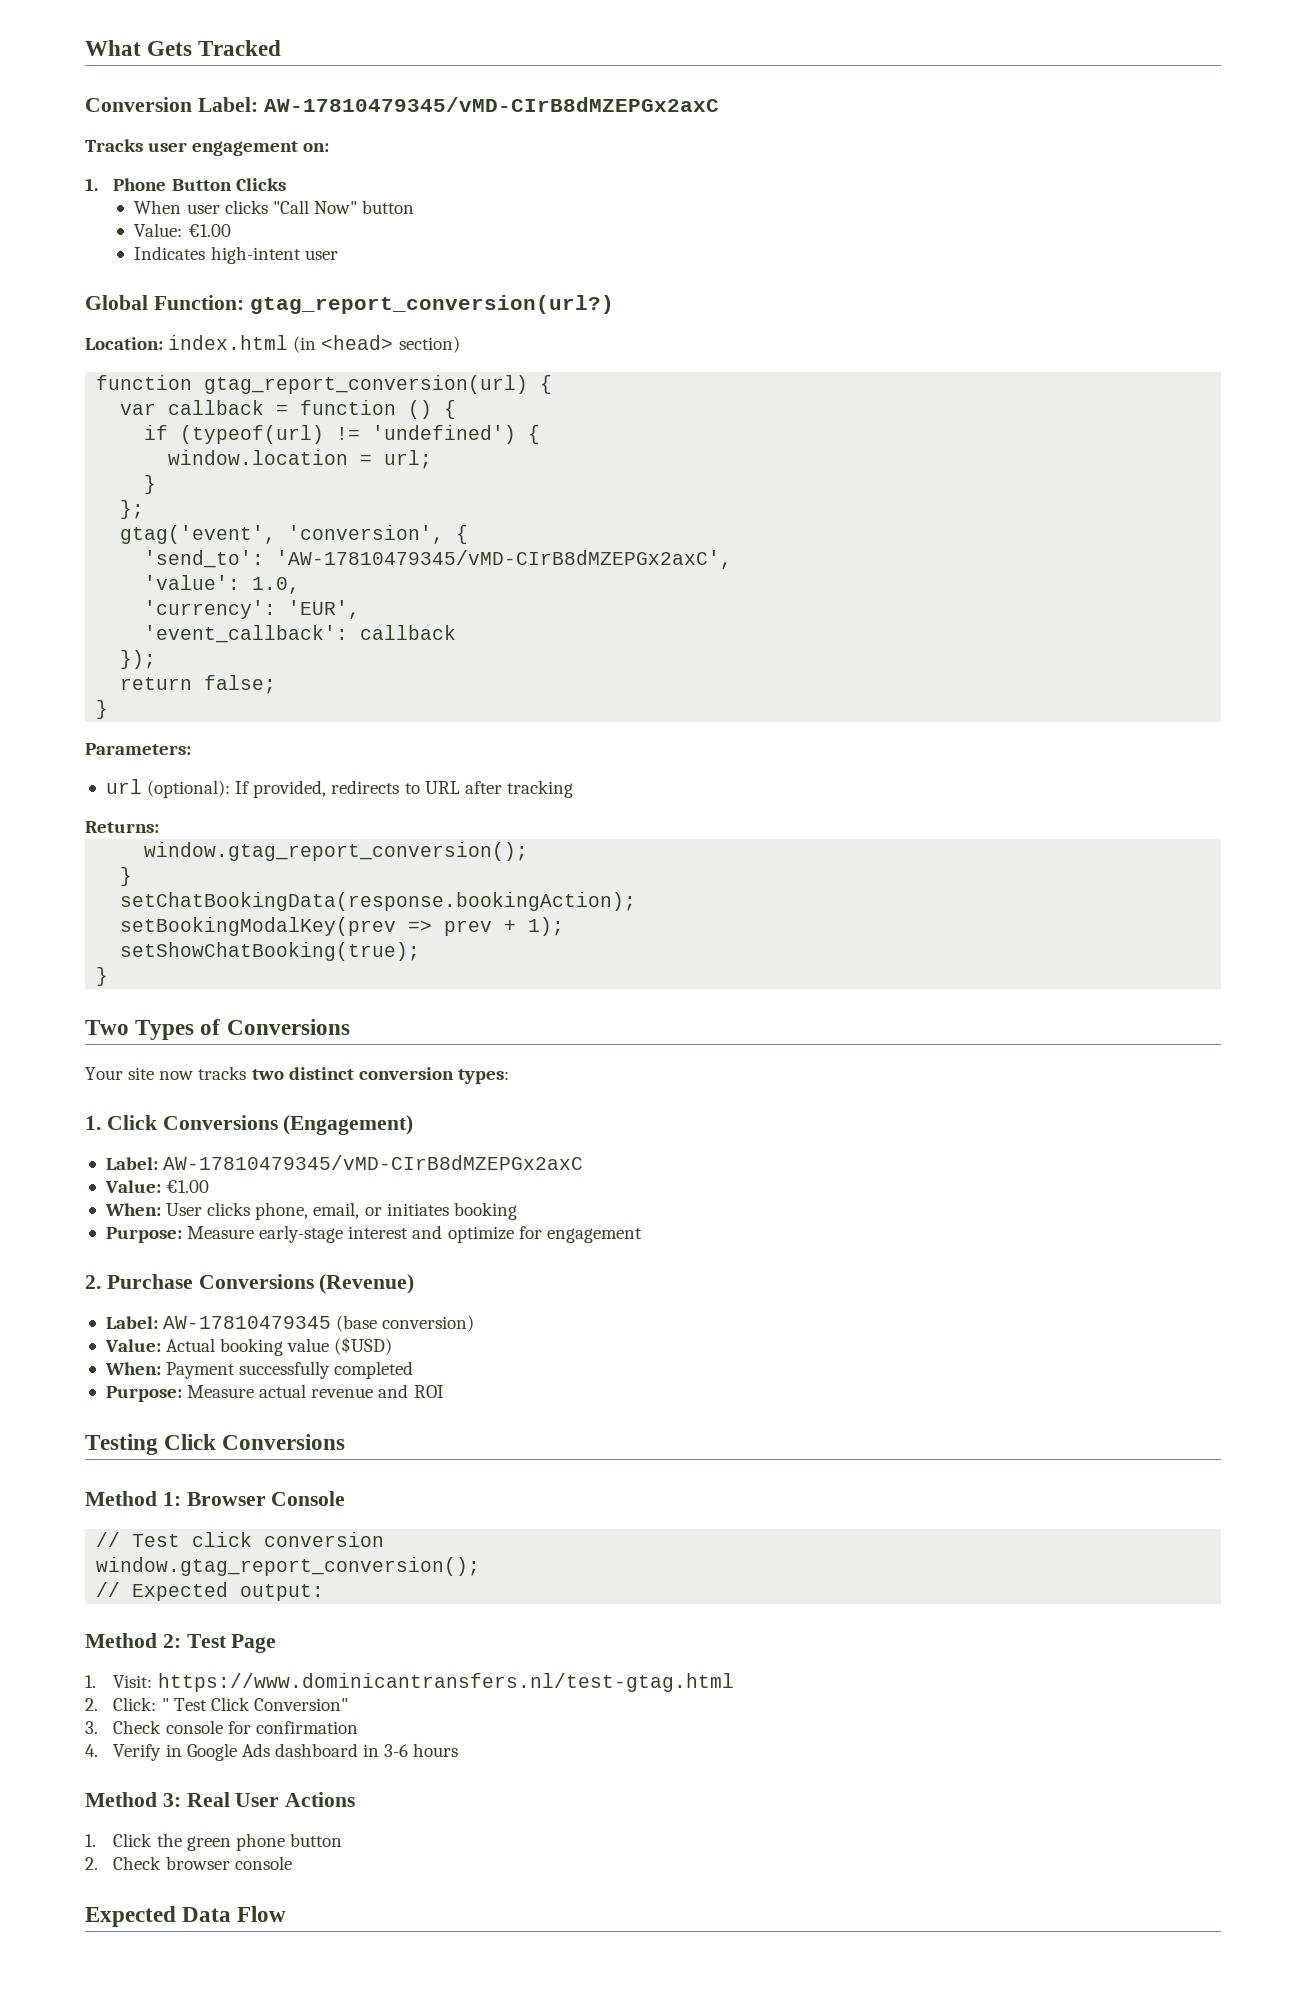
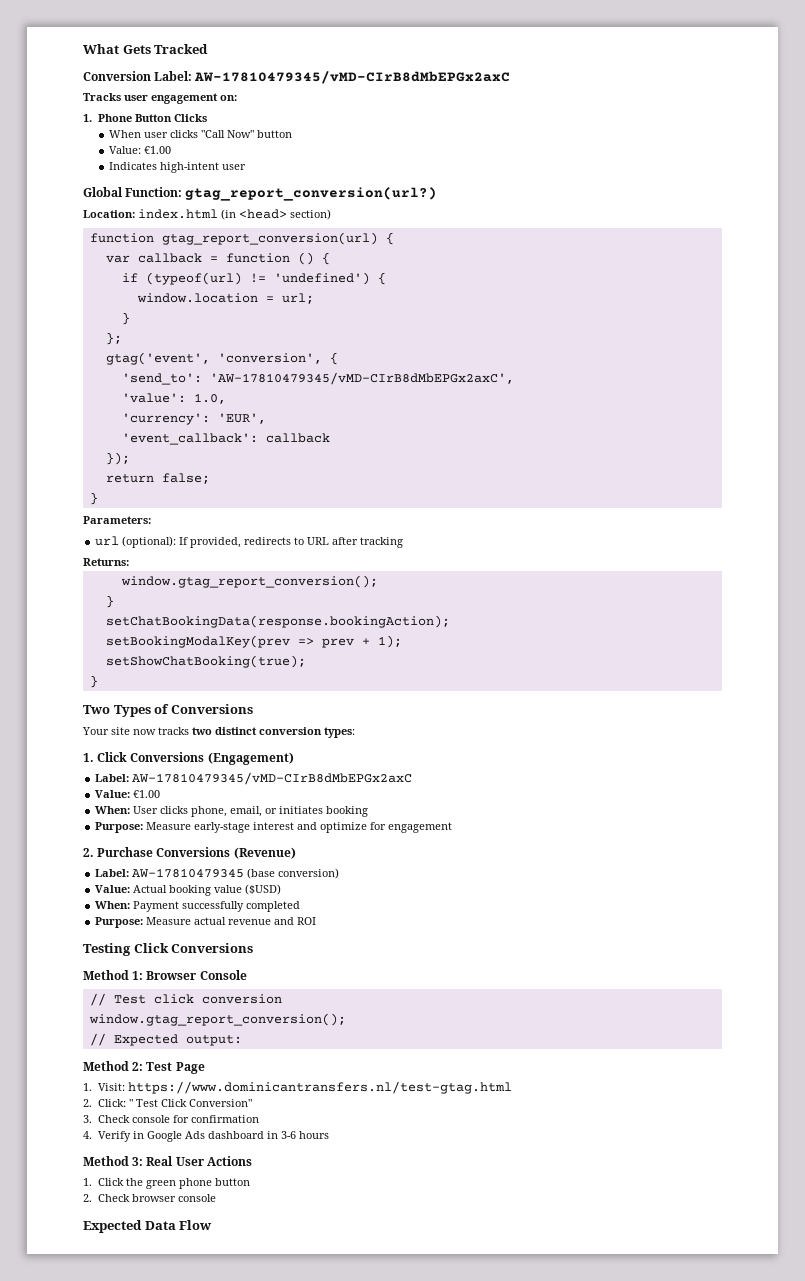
[263,97,719,112] AW-17810479345/vMD-CIrB8dMZEPGx2axC -> [194,71,511,84] AW-17810479345/vMD-CIrB8dMbEPGx2axC
[276,550,733,569] 'AW-17810479345/vMD-CIrB8dMZEPGx2axC', -> [209,372,514,385] 'AW-17810479345/vMD-CIrB8dMbEPGx2axC',
[163,1155,584,1170] AW-17810479345/vMD-CIrB8dMZEPGx2axC -> [132,772,413,785] AW-17810479345/vMD-CIrB8dMbEPGx2axC

